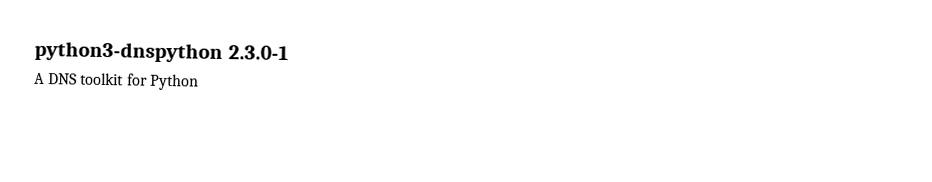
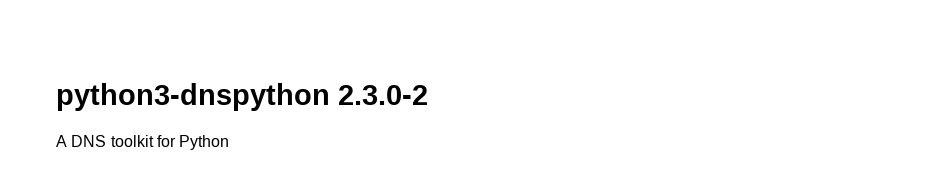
[227,45,289,61] 2.3.0-1 -> [338,85,428,105] 2.3.0-2

